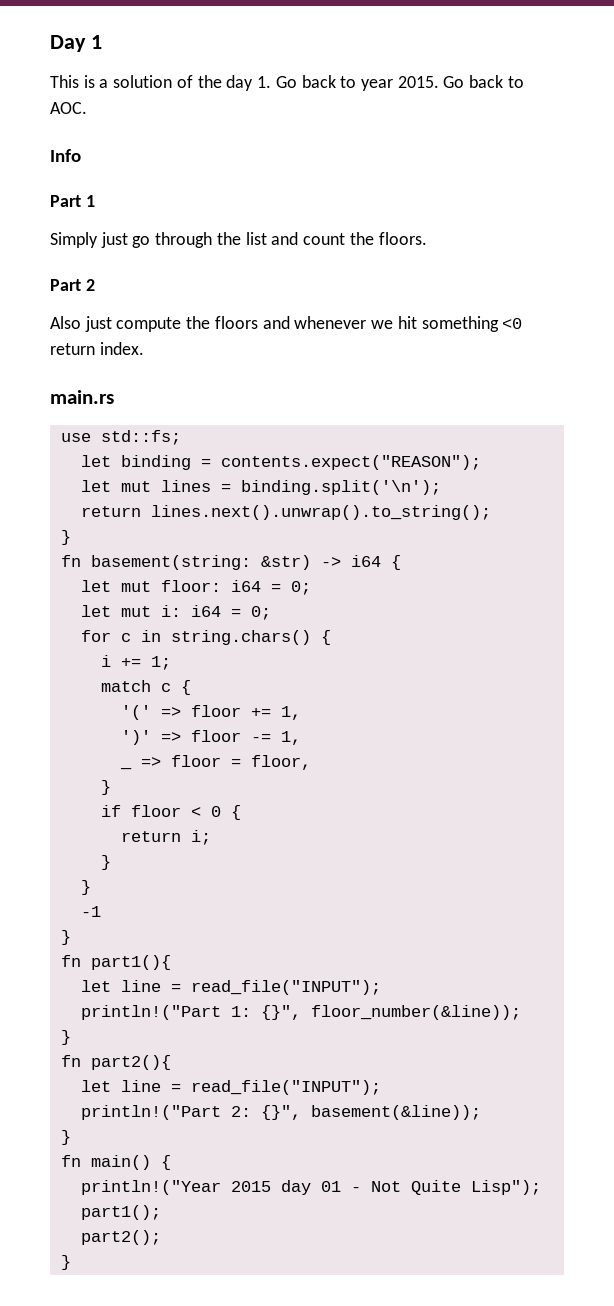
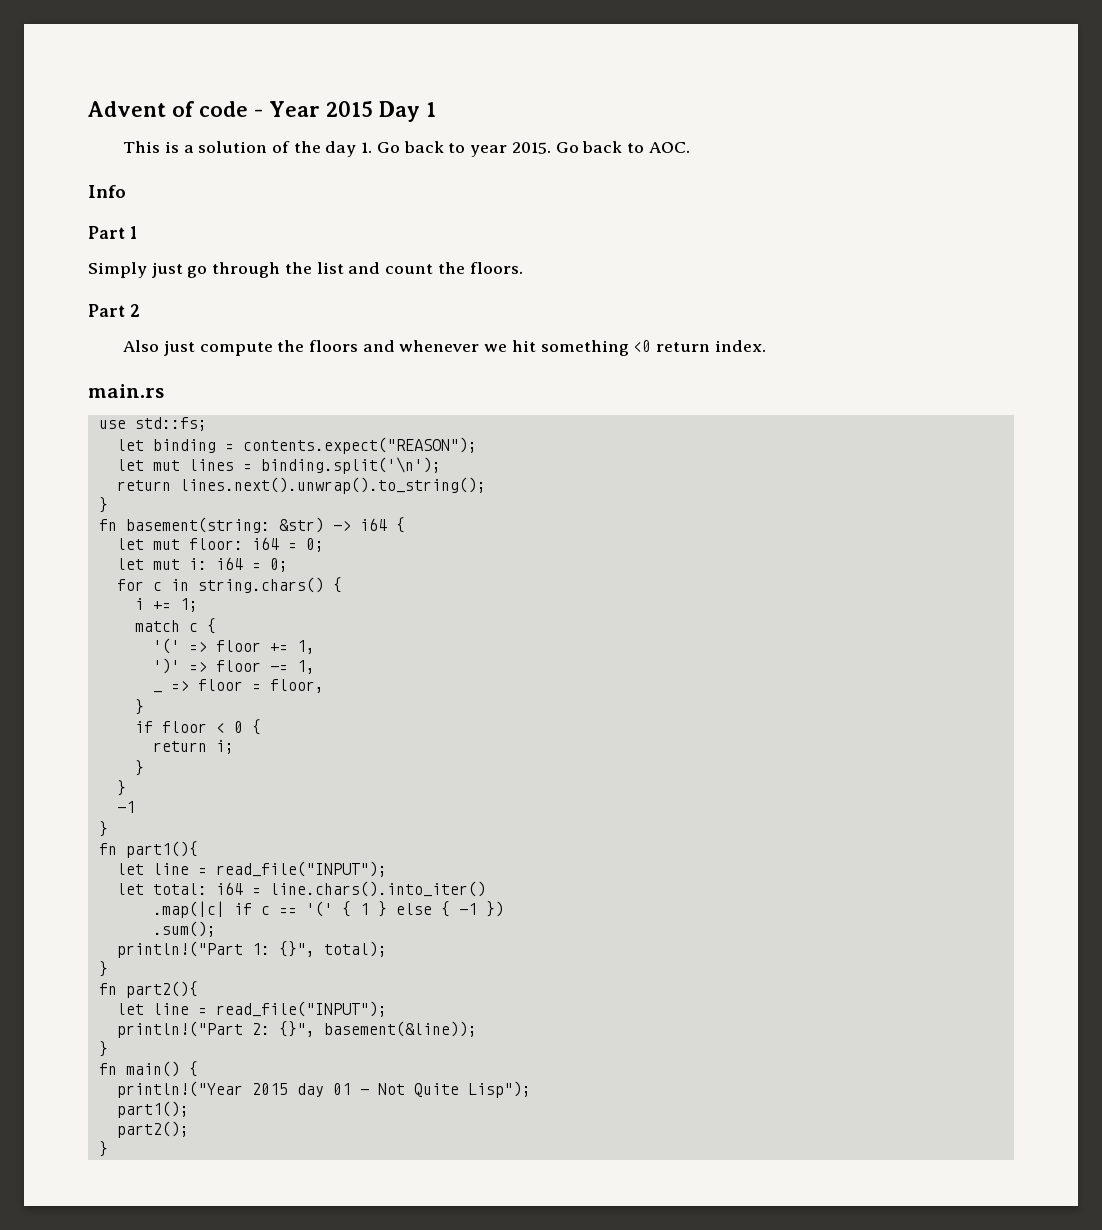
(50, 43) none -> [88,101,373,117] Advent of code - Year 2015
(381, 987) none -> [116,881,486,897] [152,901,504,918] [152,921,216,937] // let total: i64 = line.chars().into_iter() // .map(|c| if c == '(' { 1 } else { -1 }) // .sum();
[310,1005,521,1020] floor_number(&line)); -> [323,941,387,957] total);

